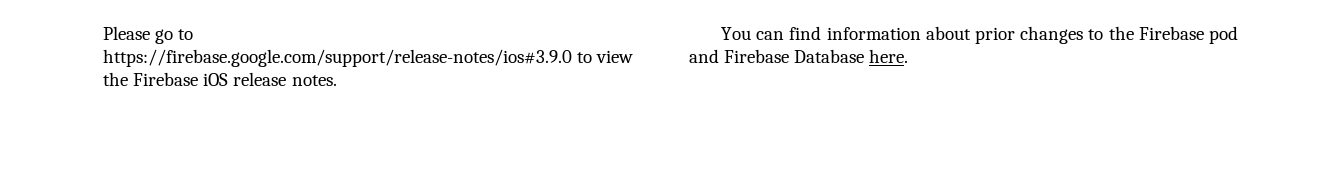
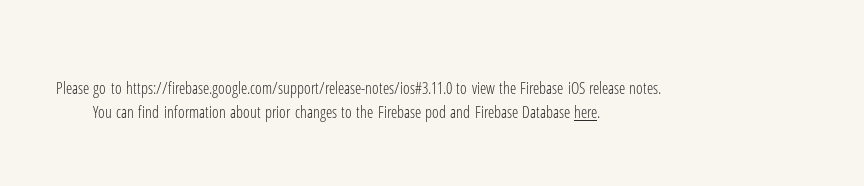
[103,49,572,67] https://firebase.google.com/support/release-notes/ios#3.9.0 -> [125,81,452,98] https://firebase.google.com/support/release-notes/ios#3.11.0

